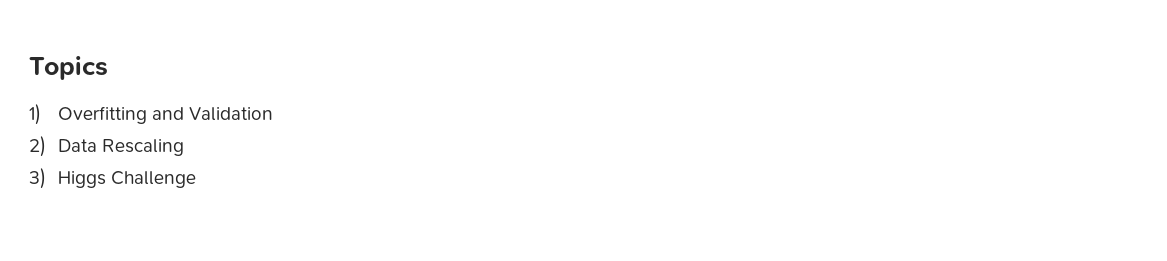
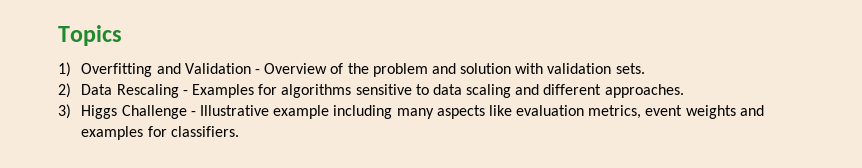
[29,136,185,157] [29,168,197,189] // 2) Data Rescaling // 3) Higgs Challenge -> [254,63,645,77] [58,83,684,98] [58,104,764,119] [81,126,239,140] - Overview of the problem and solution with validation sets. // 2) Data Rescaling - Examples for algorithms sensitive to data scaling and different approaches. // 3) Higgs Challenge - Illustrative example including many aspects like evaluation metrics, event weights and examples for classifiers.

